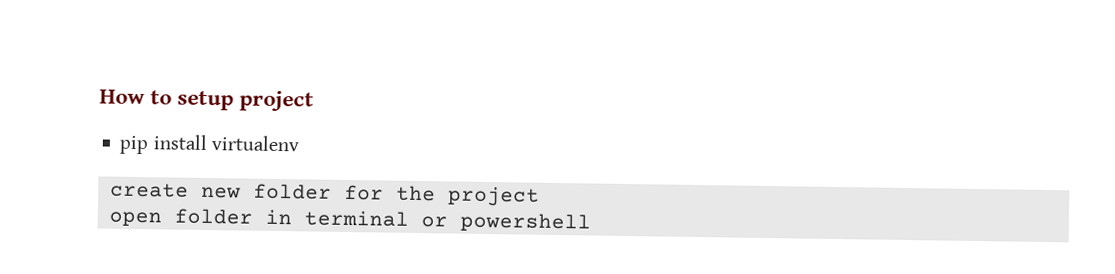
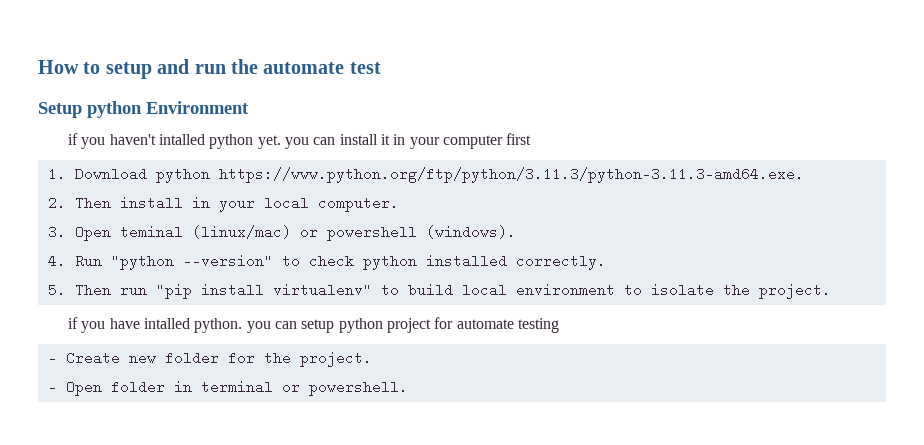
[239,90,315,112] [119,134,299,155] [109,182,189,198] project // pip install virtualenv // create -> [157,59,381,74] [38,101,249,118] [68,133,532,149] [47,167,804,183] [47,196,399,212] [47,225,516,241] [47,254,606,270] [47,283,831,299] [68,317,559,333] [47,351,120,365] and run the automate test // Setup python Environment // if you haven't intalled python yet. you can install it in your computer first // 1. Download python https://www.python.org/ftp/python/3.11.3/python-3.11.3-amd64.exe. // 2. Then install in your local computer. // 3. Open teminal (linux/mac) or powershell (windows). // 4. Run "python --version" to check python installed correctly. // 5. Then run "pip install virtualenv" to build local environment to isolate the project. // if you have intalled python. you can setup python project for automate testing // - Create
[447,186,540,207] [108,211,162,227] project // open -> [299,351,372,367] [47,380,102,396] project. // - Open
[459,212,591,233] powershell -> [308,380,408,396] powershell.

